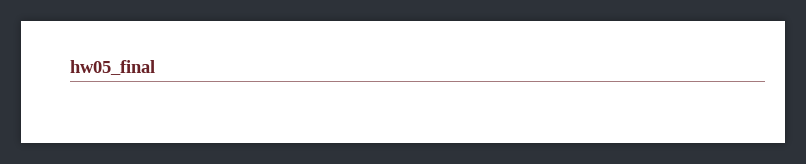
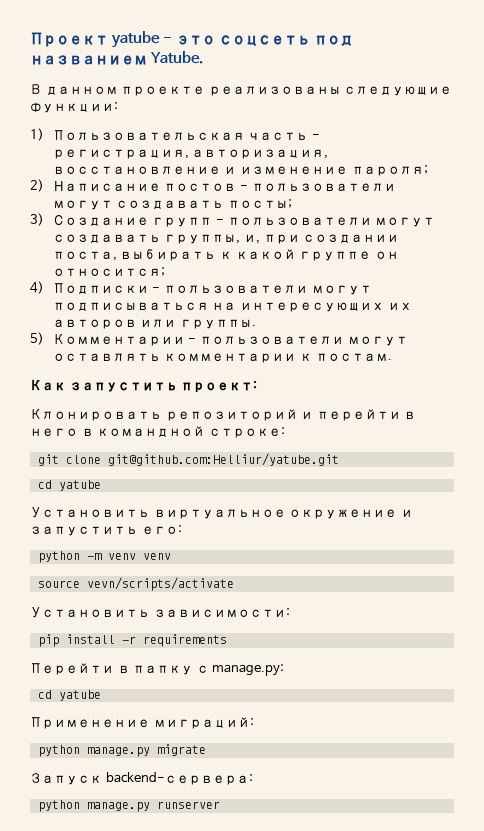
[70,60,155,75] hw05_final -> [30,31,354,48] [30,51,204,65] [30,84,453,96] [30,102,118,113] [30,128,320,141] [52,149,329,159] [52,165,428,176] [30,179,396,192] [52,199,292,210] [30,213,436,227] [52,234,400,244] [52,249,399,261] [52,267,165,276] [30,281,372,295] [52,302,412,312] [52,319,256,329] [30,332,408,346] [52,353,392,363] [30,379,258,393] [30,409,417,421] [30,426,285,438] [37,453,339,466] [37,480,101,491] [30,507,413,519] [30,525,182,536] [37,551,171,563] [37,577,234,591] [30,607,290,618] [37,634,227,647] [30,663,285,676] [37,690,101,701] [30,717,254,729] [37,744,206,757] [30,772,253,785] [37,800,220,812] Проект yatube - это соцсеть под названием Yatube. // В данном проекте реализованы следующие функции: // 1) Пользовательская часть - регистрация, авторизация, восстановление и изменение пароля; // 2) Написание постов - пользователи могут создавать посты; // 3) Создание групп - пользователи могут создавать группы, и, при создании поста, выбирать к какой группе он относится; // 4) Подписки - пользователи могут подписываться на интересующих их авторов или группы. // 5) Комментарии - пользователи могут оставлять комментарии к постам. // Как запустить проект: // Клонировать репозиторий и перейти в него в командной строке: // git clone git@github.com:Helliur/yatube.git // cd yatube // Установить виртуальное окружение и запустить его: // python -m venv venv // source vevn/scripts/activate // Установить зависимости: // pip install -r requirements // Перейти в папку с manage.py: // cd yatube // Применение миграций: // python manage.py migrate // Запуск backend-сервера: // python manage.py runserver

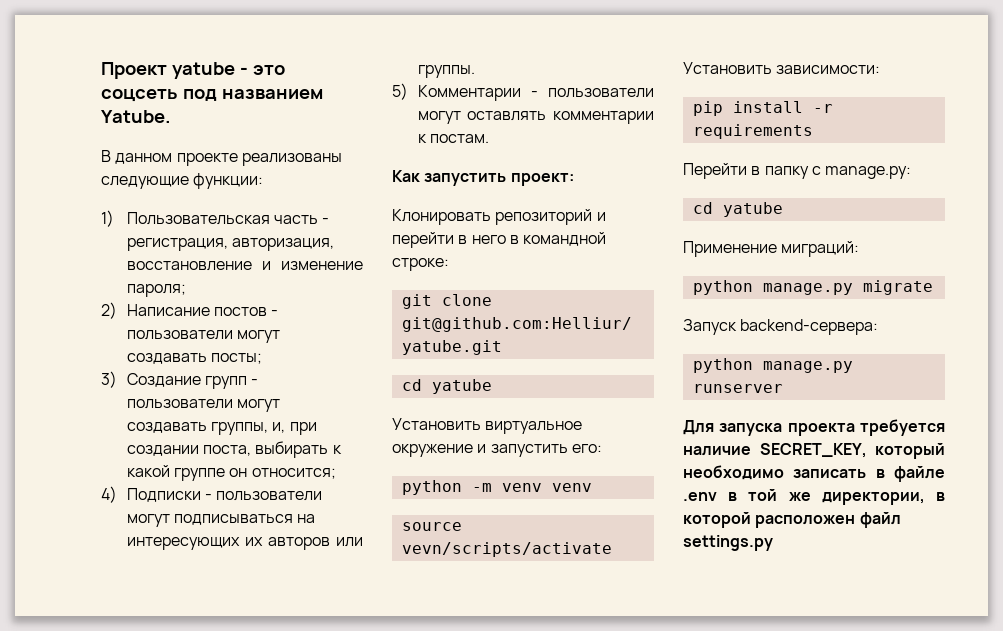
(220, 805) none -> [683,419,945,436] [683,443,945,459] [683,465,945,482] [683,489,945,505] [683,512,901,528] [683,535,773,551] // Для запуска проекта требуется наличие SECRET_KEY, который необходимо записать в файле .env в той же директории, в которой расположен файл settings.py

